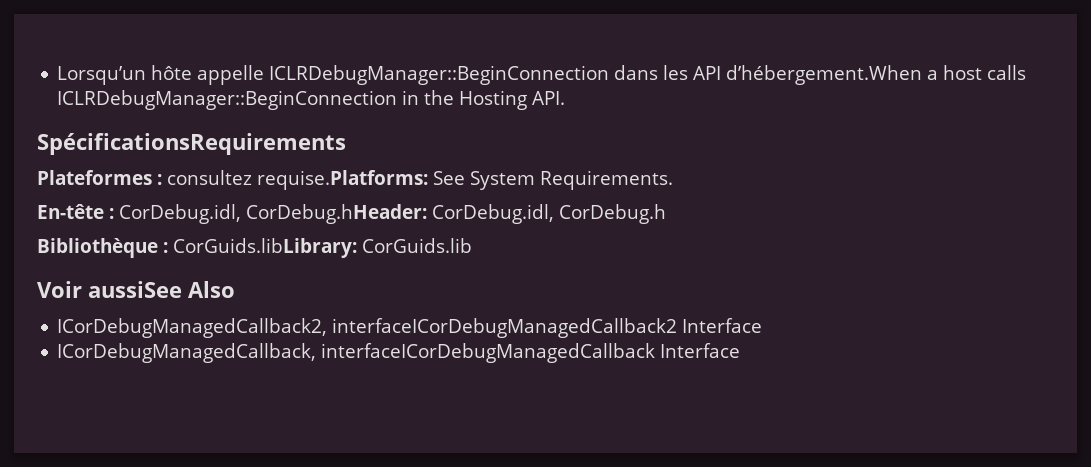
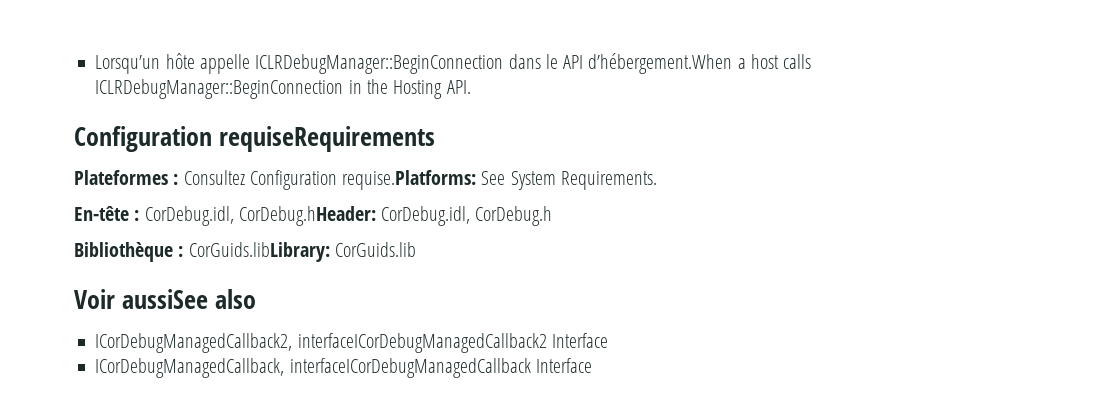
[663,65,689,80] les -> [545,54,558,69] le
[37,133,346,155] SpécificationsRequirements -> [74,126,436,152] Configuration requiseRequirements
[167,170,252,185] consultez -> [183,170,337,190] Consultez Configuration
[188,281,235,298] Also -> [215,289,257,309] also

